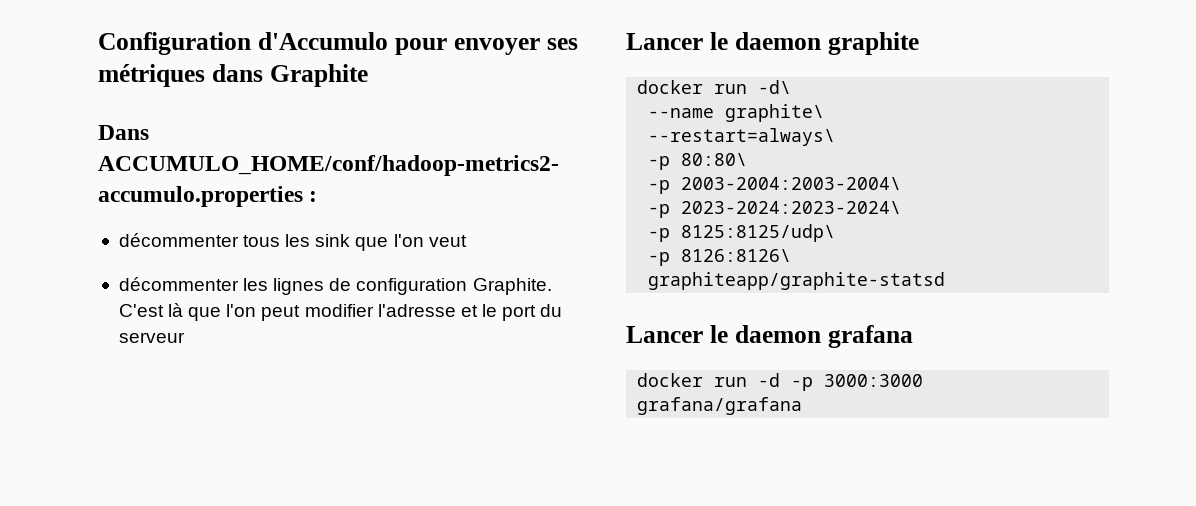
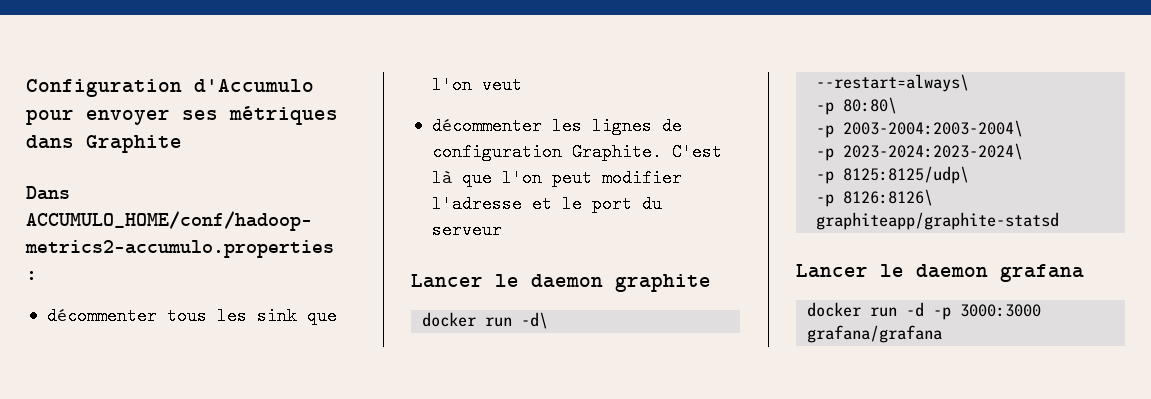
[648,104,825,122] // --name graphite\ -> (549, 320) none

